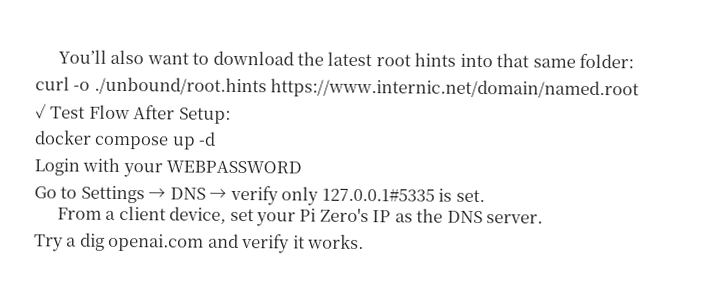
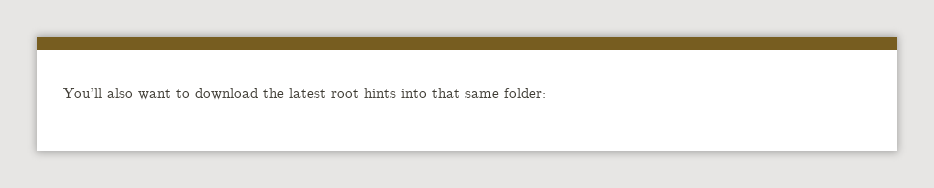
[35,76,640,100] [35,103,231,124] [34,130,217,150] [34,157,303,178] [34,185,485,206] [56,205,544,227] [34,232,365,254] // curl -o ./unbound/root.hints https://www.internic.net/domain/named.root // ✓ Test Flow After Setup: // docker compose up -d // Login with your WEBPASSWORD // Go to Settings → DNS → verify only 127.0.0.1#5335 is set. // From a client device, set your Pi Zero's IP as the DNS server. // Try a dig openai.com and verify it works. -> (546, 93) none

